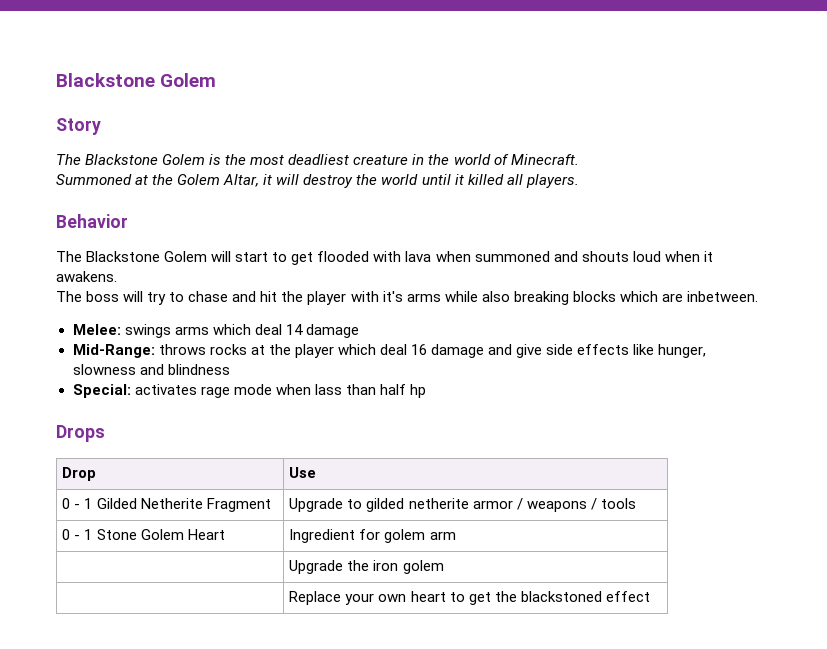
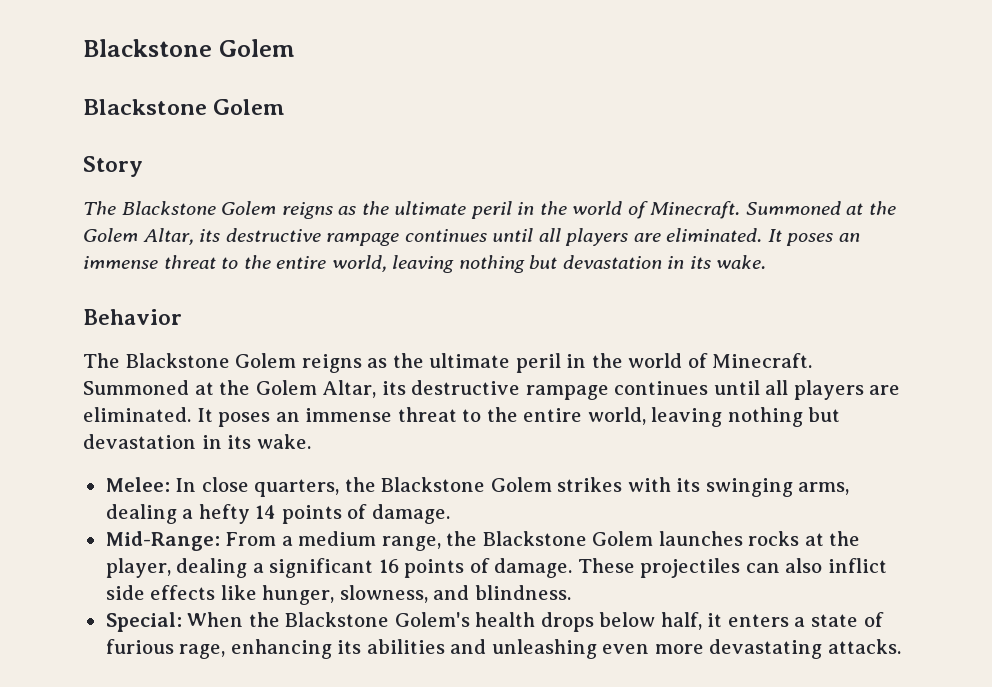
[56,73,217,87] Blackstone Golem -> [83,39,295,57] [83,99,286,115] Blackstone Golem // Blackstone Golem
[209,154,579,165] [56,174,579,188] [56,214,128,228] [56,251,713,265] [56,271,117,282] [56,291,758,305] [72,324,359,338] [72,344,707,358] [72,364,230,375] [72,384,426,398] [56,425,105,442] [62,467,97,481] [289,467,317,478] [62,498,271,512] [289,498,636,512] [62,529,225,540] [289,529,456,543] [289,560,444,574] [289,591,650,605] is the most deadliest creature in the world of Minecraft. // Summoned at the Golem Altar, it will destroy the world until it killed all players. // Behavior // The Blackstone Golem will start to get flooded with lava when summoned and shouts loud when it awakens. // The boss will try to chase and hit the player with it's arms while also breaking blocks which are inbetween. // Melee: swings arms which deal 14 damage // Mid-Range: throws rocks at the player which deal 16 damage and give side effects like hunger, slowness and blindness // Special: activates rage mode when lass than half hp // Drops // Drop | Use // 0 - 1 Gilded Netherite Fragment | Upgrade to gilded netherite armor / weapons / tools // 0 - 1 Stone Golem Heart | Ingredient for golem arm // | Upgrade the iron golem // | Replace your own heart to get the blackstoned effect -> [281,201,897,219] [83,228,860,246] [83,255,767,273] [83,309,182,325] [83,353,813,373] [83,380,901,400] [83,407,841,427] [83,434,311,449] [105,477,850,497] [105,504,450,524] [105,531,861,551] [105,558,887,578] [105,585,571,605] [105,612,884,632] [105,639,901,659] reigns as the ultimate peril in the world of Minecraft. Summoned at the Golem Altar, its destructive rampage continues until all players are eliminated. It poses an immense threat to the entire world, leaving nothing but devastation in its wake. // Behavior // The Blackstone Golem reigns as the ultimate peril in the world of Minecraft. Summoned at the Golem Altar, its destructive rampage continues until all players are eliminated. It poses an immense threat to the entire world, leaving nothing but devastation in its wake. // Melee: In close quarters, the Blackstone Golem strikes with its swinging arms, dealing a hefty 14 points of damage. // Mid-Range: From a medium range, the Blackstone Golem launches rocks at the player, dealing a significant 16 points of damage. These projectiles can also inflict side effects like hunger, slowness, and blindness. // Special: When the Blackstone Golem's health drops below half, it enters a state of furious rage, enhancing its abilities and unleashing even more devastating attacks.

